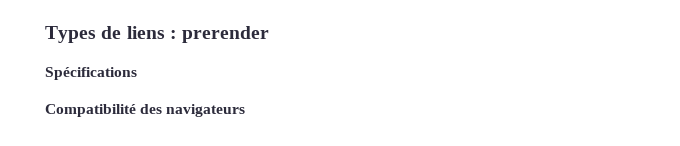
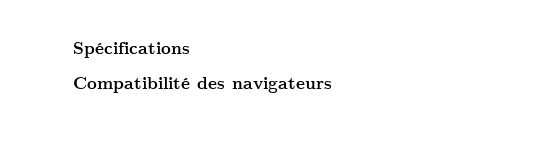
[45,26,270,43] Types de liens : prerender // -> (73, 50) none

